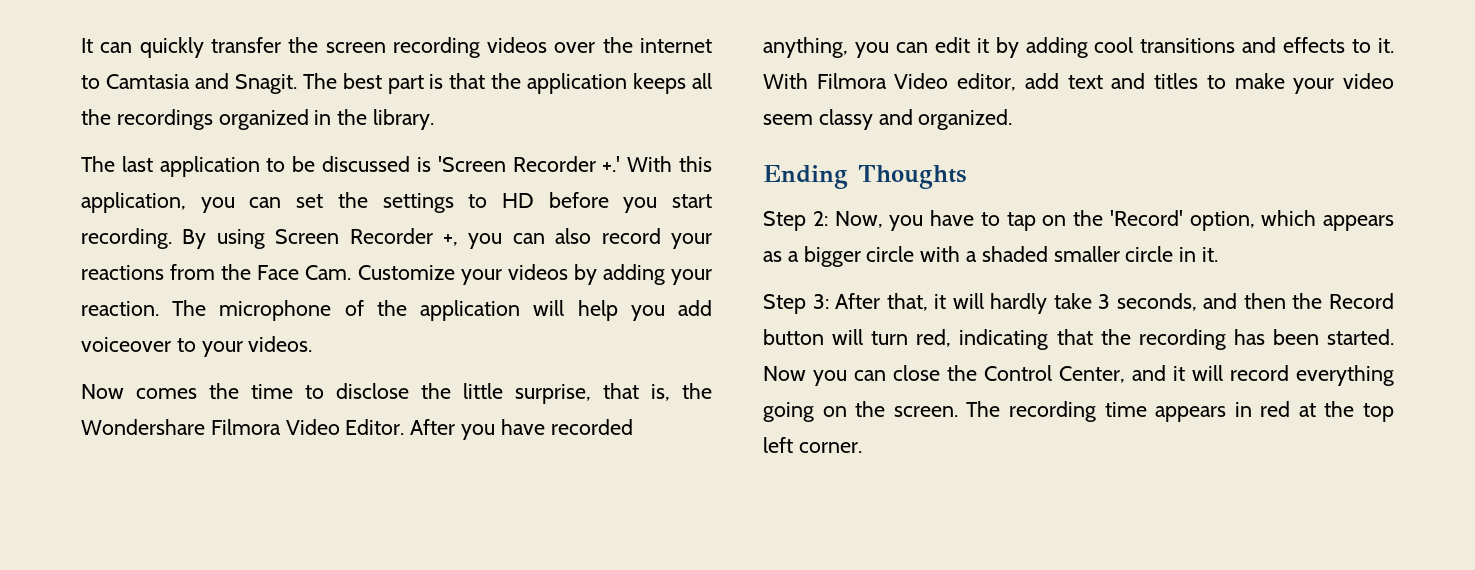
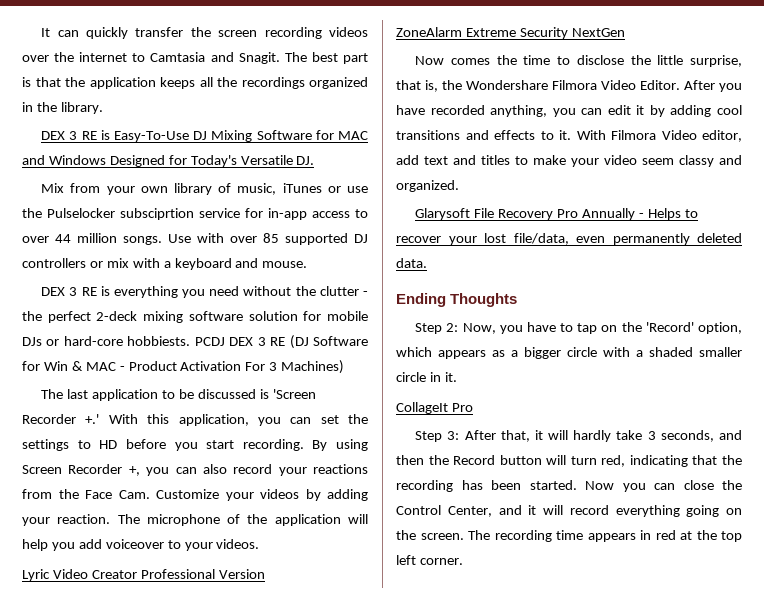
(435, 119) none -> [41,130,369,142] [22,155,315,167] [41,183,369,195] [22,208,368,220] [22,233,368,245] [22,258,308,270] [41,286,369,298] [22,311,369,323] [22,335,369,349] [22,360,345,374] // DEX 3 RE is Easy-To-Use DJ Mixing Software for MAC and Windows Designed for Today's Versatile DJ. // Mix from your own library of music, iTunes or use the Pulselocker subsciprtion service for in-app access to over 44 million songs. Use with over 85 supported DJ controllers or mix with a keyboard and mouse. // DEX 3 RE is everything you need without the clutter - the perfect 2-deck mixing software solution for mobile DJs or hard-core hobbiests. PCDJ DEX 3 RE (DJ Software for Win & MAC - Product Activation For 3 Machines)
(313, 344) none -> [22,569,265,581] [396,27,625,39] // Lyric Video Creator Professional Version // ZoneAlarm Extreme Security NextGen
(1013, 119) none -> [415,208,698,220] [396,233,742,245] [396,258,427,268] // Glarysoft File Recovery Pro Annually - Helps to recover your lost file/data, even permanently deleted data.
(1219, 254) none -> [396,402,473,414] // CollageIt Pro

